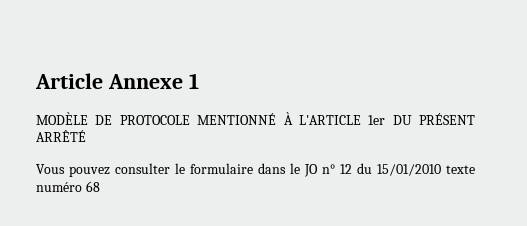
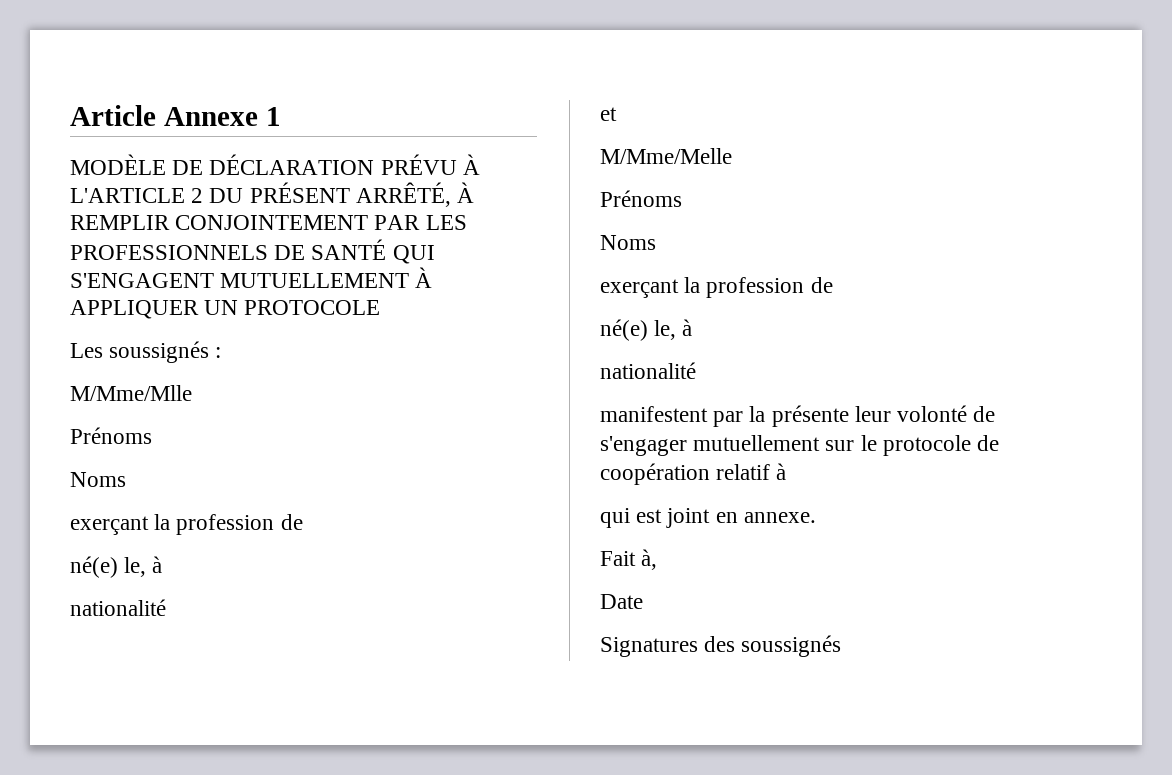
[119,113,277,125] PROTOCOLE MENTIONNÉ -> [209,154,457,175] DÉCLARATION PRÉVU
[368,115,386,125] 1er -> [191,188,204,203] 2
[36,130,86,142] [36,163,475,177] [36,181,100,192] ARRÊTÉ // Vous pouvez consulter le formulaire dans le JO n° 12 du 15/01/2010 texte numéro 68 -> [355,182,475,207] [70,215,467,230] [70,239,435,264] [70,267,433,288] [70,300,381,319] [70,341,222,363] [70,385,192,401] [70,427,152,444] [70,472,126,487] [70,514,303,535] [70,556,163,578] [70,599,166,616] [600,107,617,121] [600,148,732,164] [600,190,682,207] [600,235,656,250] [600,277,833,298] [600,319,693,341] [600,362,696,379] [600,405,996,427] [600,435,1000,456] [600,463,787,485] [600,508,816,528] [600,549,658,570] [600,594,643,609] [600,635,842,657] ARRÊTÉ, À REMPLIR CONJOINTEMENT PAR LES PROFESSIONNELS DE SANTÉ QUI S'ENGAGENT MUTUELLEMENT À APPLIQUER UN PROTOCOLE // Les soussignés : // M/Mme/Mlle // Prénoms // Noms // exerçant la profession de // né(e) le, à // nationalité // et // M/Mme/Melle // Prénoms // Noms // exerçant la profession de // né(e) le, à // nationalité // manifestent par la présente leur volonté de s'engager mutuellement sur le protocole de coopération relatif à // qui est joint en annexe. // Fait à, // Date // Signatures des soussignés

